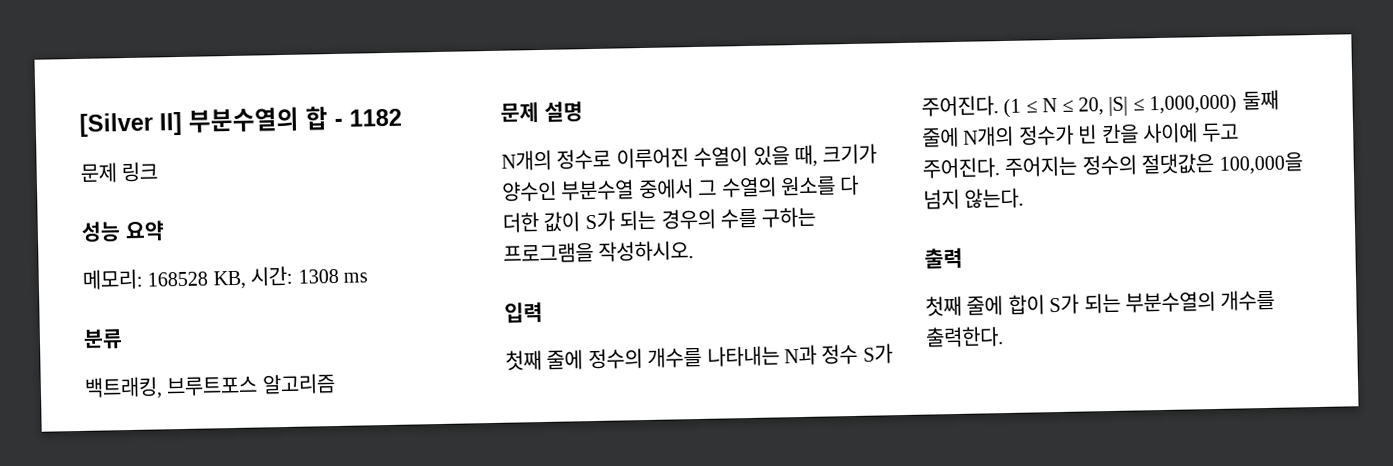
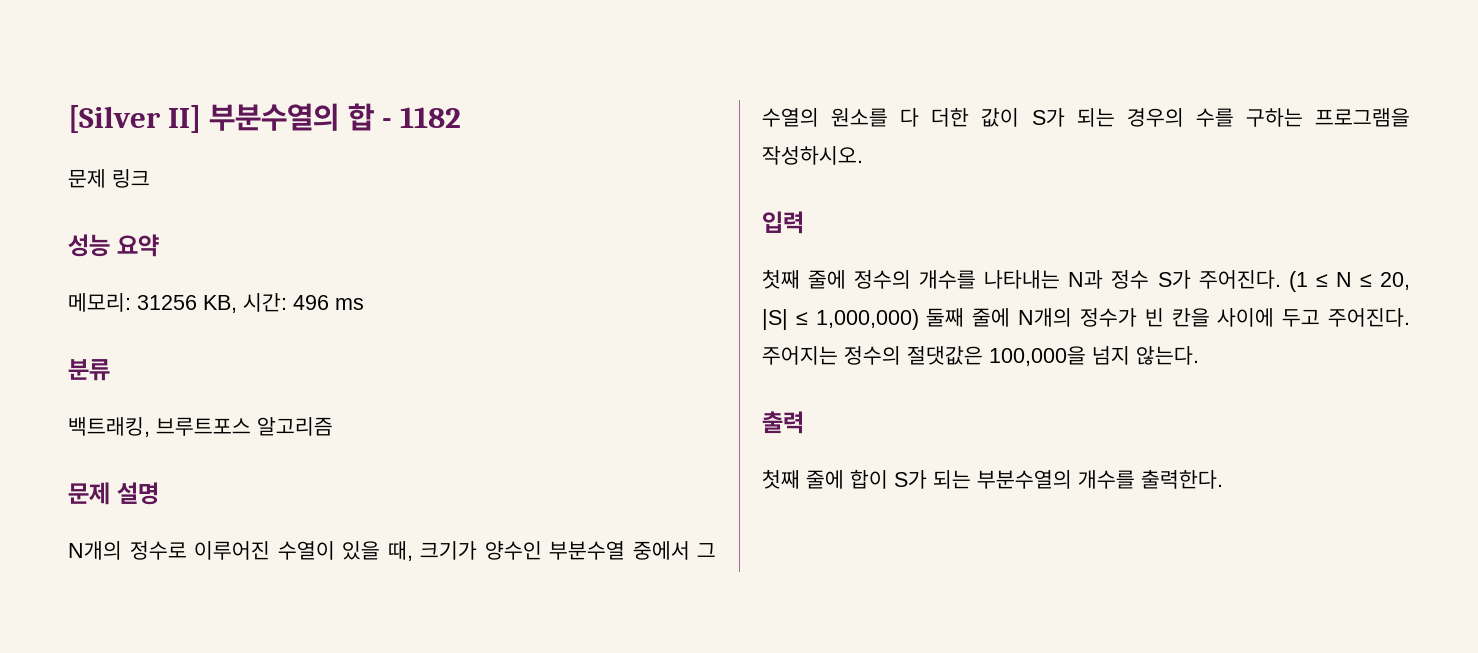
[147,271,209,287] 168528 -> [137,295,197,310] 31256
[297,268,339,284] 1308 -> [293,295,329,310] 496

